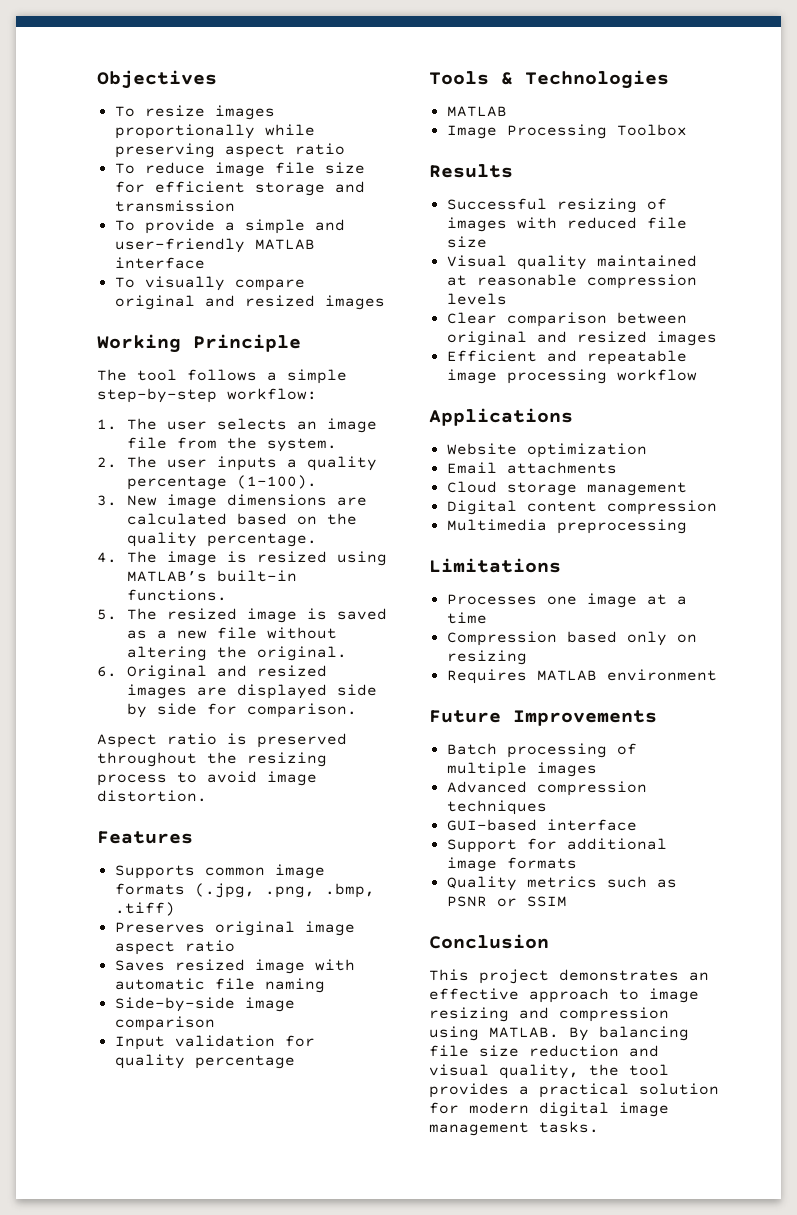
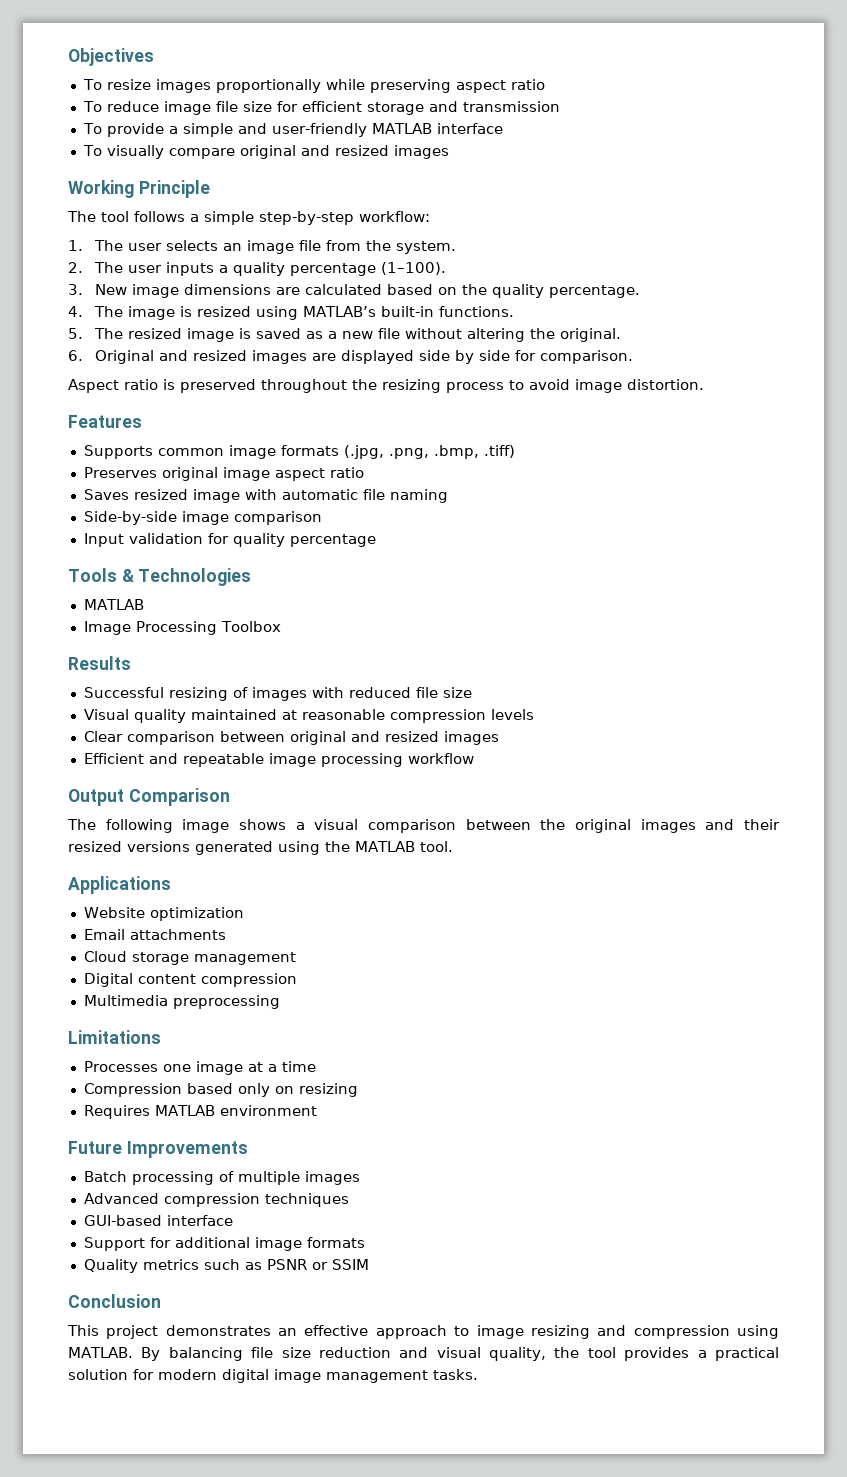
(697, 375) none -> [68,788,230,806] [67,819,780,833] [68,841,453,855] // Output Comparison // The following image shows a visual comparison between the original images and their resized versions generated using the MATLAB tool.

